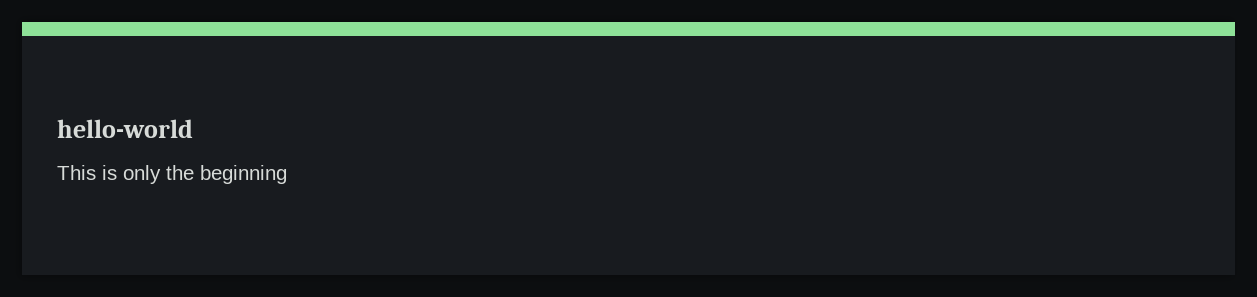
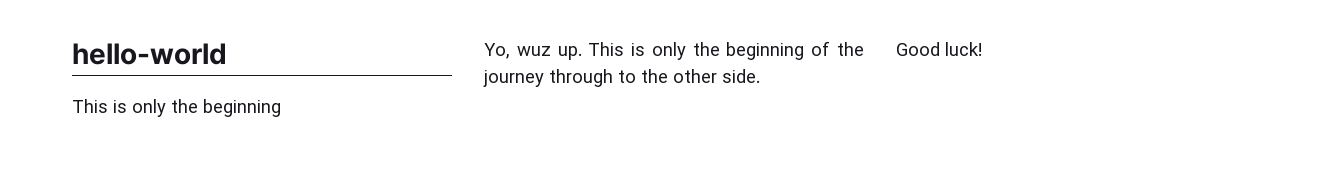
(287, 174) none -> [484,41,864,60] [483,69,760,87] [896,42,982,56] // Yo, wuz up. This is only the beginning of the journey through to the other side. // Good luck!

